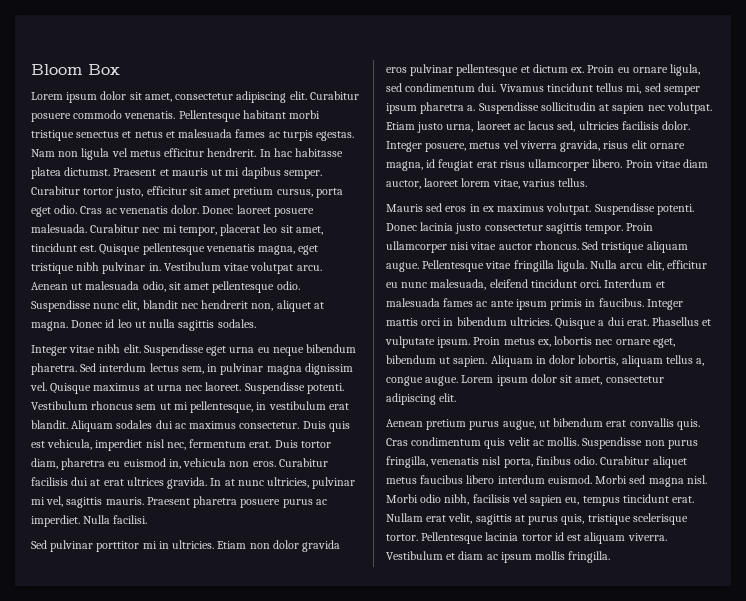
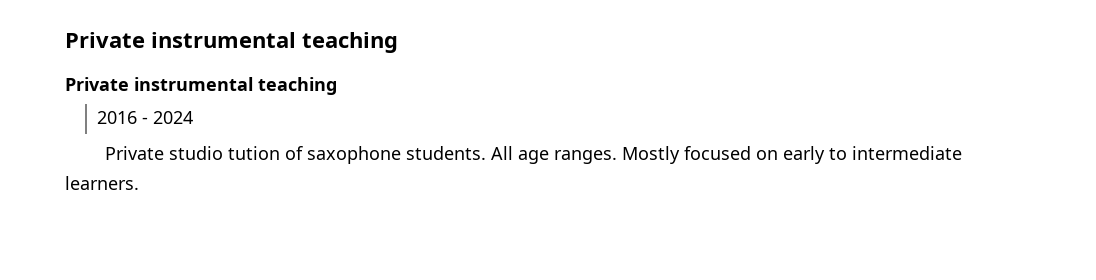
[31,64,120,75] [31,91,359,103] [31,110,321,122] [31,129,355,141] [31,148,344,160] [31,167,322,179] [31,186,343,198] [31,205,314,217] [31,224,323,236] [31,243,319,255] [31,262,322,274] [31,281,300,293] [31,300,324,312] [31,319,256,331] [31,344,357,356] [31,363,353,375] [30,382,344,394] [31,401,349,413] [31,420,350,432] [31,439,331,451] [31,458,328,470] [31,477,356,489] [31,496,327,508] [31,515,148,527] [31,540,341,552] [386,64,701,76] [386,83,700,95] [386,102,712,114] [386,121,691,133] [386,140,685,152] [386,159,709,171] [386,178,588,189] [386,203,694,215] [386,222,654,234] [386,241,688,253] [386,260,707,272] [386,279,665,290] [386,298,683,310] [386,317,712,329] [385,336,675,348] [386,355,705,367] [386,374,664,386] [386,393,457,405] [386,418,700,430] [386,437,698,449] [386,456,687,468] [386,475,707,487] [386,494,695,506] [386,513,688,525] [386,532,667,544] [386,551,611,563] Bloom Box // Lorem ipsum dolor sit amet, consectetur adipiscing elit. Curabitur posuere commodo venenatis. Pellentesque habitant morbi tristique senectus et netus et malesuada fames ac turpis egestas. Nam non ligula vel metus efficitur hendrerit. In hac habitasse platea dictumst. Praesent et mauris ut mi dapibus semper. Curabitur tortor justo, efficitur sit amet pretium cursus, porta eget odio. Cras ac venenatis dolor. Donec laoreet posuere malesuada. Curabitur nec mi tempor, placerat leo sit amet, tincidunt est. Quisque pellentesque venenatis magna, eget tristique nibh pulvinar in. Vestibulum vitae volutpat arcu. Aenean ut malesuada odio, sit amet pellentesque odio. Suspendisse nunc elit, blandit nec hendrerit non, aliquet at magna. Donec id leo ut nulla sagittis sodales. // Integer vitae nibh elit. Suspendisse eget urna eu neque bibendum pharetra. Sed interdum lectus sem, in pulvinar magna dignissim vel. Quisque maximus at urna nec laoreet. Suspendisse potenti. Vestibulum rhoncus sem ut mi pellentesque, in vestibulum erat blandit. Aliquam sodales dui ac maximus consectetur. Duis quis est vehicula, imperdiet nisl nec, fermentum erat. Duis tortor diam, pharetra eu euismod in, vehicula non eros. Curabitur facilisis dui at erat ultrices gravida. In at nunc ultricies, pulvinar mi vel, sagittis mauris. Praesent pharetra posuere purus ac imperdiet. Nulla facilisi. // Sed pulvinar porttitor mi in ultricies. Etiam non dolor gravida eros pulvinar pellentesque et dictum ex. Proin eu ornare ligula, sed condimentum dui. Vivamus tincidunt tellus mi, sed semper ipsum pharetra a. Suspendisse sollicitudin at sapien nec volutpat. Etiam justo urna, laoreet ac lacus sed, ultricies facilisis dolor. Integer posuere, metus vel viverra gravida, risus elit ornare magna, id feugiat erat risus ullamcorper libero. Proin vitae diam auctor, laoreet lorem vitae, varius tellus. // Mauris sed eros in ex maximus volutpat. Suspendisse potenti. Donec lacinia justo consectetur sagittis tempor. Proin ullamcorper nisi vitae auctor rhoncus. Sed tristique aliquam augue. Pellentesque vitae fringilla ligula. Nulla arcu elit, efficitur eu nunc malesuada, eleifend tincidunt orci. Interdum et malesuada fames ac ante ipsum primis in faucibus. Integer mattis orci in bibendum ultricies. Quisque a dui erat. Phasellus et vulputate ipsum. Proin metus ex, lobortis nec ornare eget, bibendum ut sapien. Aliquam in dolor lobortis, aliquam tellus a, congue augue. Lorem ipsum dolor sit amet, consectetur adipiscing elit. // Aenean pretium purus augue, ut bibendum erat convallis quis. Cras condimentum quis velit ac mollis. Suspendisse non purus fringilla, venenatis nisl porta, finibus odio. Curabitur aliquet metus faucibus libero interdum euismod. Morbi sed magna nisl. Morbi odio nibh, facilisis vel sapien eu, tempus tincidunt erat. Nullam erat velit, sagittis at purus quis, tristique scelerisque tortor. Pellentesque lacinia tortor id est aliquam viverra. Vestibulum et diam ac ipsum mollis fringilla. -> [65,32,398,53] [65,77,337,95] [97,111,194,124] [105,146,963,164] [65,176,139,190] Private instrumental teaching // Private instrumental teaching // 2016 - 2024 // Private studio tution of saxophone students. All age ranges. Mostly focused on early to intermediate learners.

